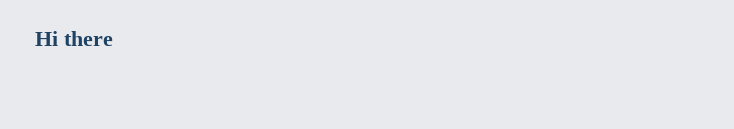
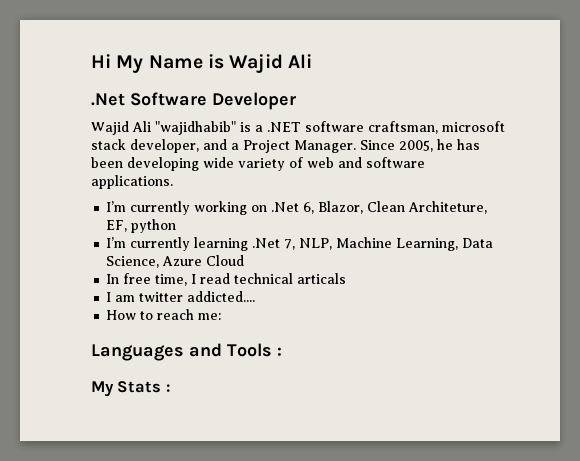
[64,31,113,46] there -> [116,54,313,73] [91,92,296,110] [91,121,505,135] [91,139,480,153] [91,157,425,171] [91,175,173,189] [106,201,488,215] [106,219,177,233] [106,237,494,251] [106,255,245,268] [106,273,347,286] [106,291,256,302] [106,309,222,320] [91,343,282,361] [91,381,170,397] My Name is Wajid Ali // .Net Software Developer // Wajid Ali "wajidhabib" is a .NET software craftsman, microsoft stack developer, and a Project Manager. Since 2005, he has been developing wide variety of web and software applications. // I’m currently working on .Net 6, Blazor, Clean Architeture, EF, python // I’m currently learning .Net 7, NLP, Machine Learning, Data Science, Azure Cloud // In free time, I read technical articals // I am twitter addicted.... // How to reach me: // Languages and Tools : // My Stats :

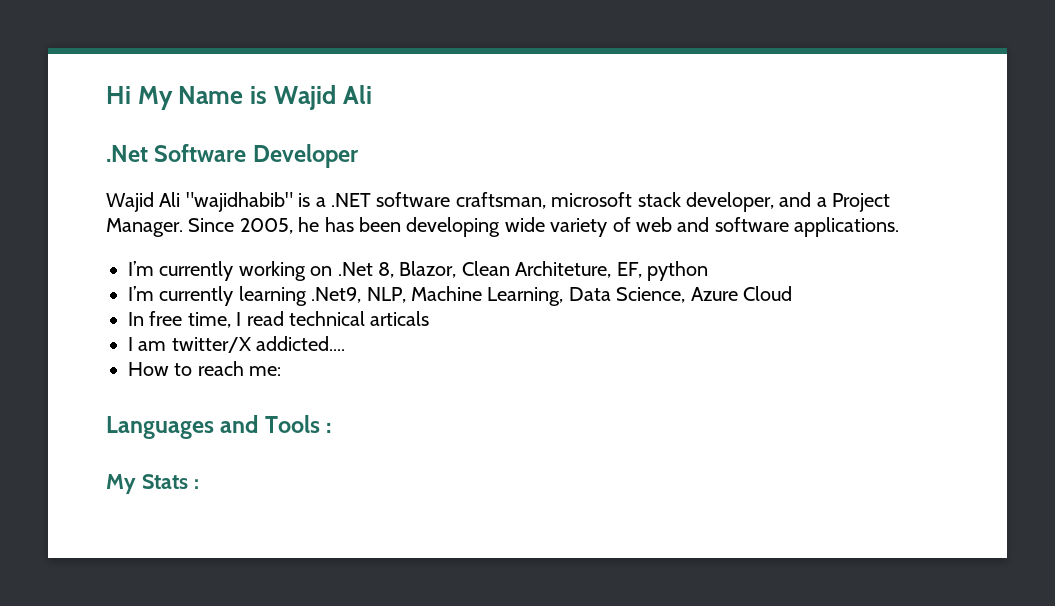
[303,202,315,214] 6, -> [378,262,394,278] 8,
[252,238,296,250] .Net 7, -> [311,287,362,303] .Net9,
[139,292,184,302] twitter -> [171,337,251,353] twitter/X

